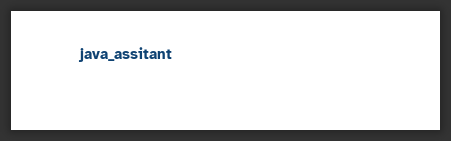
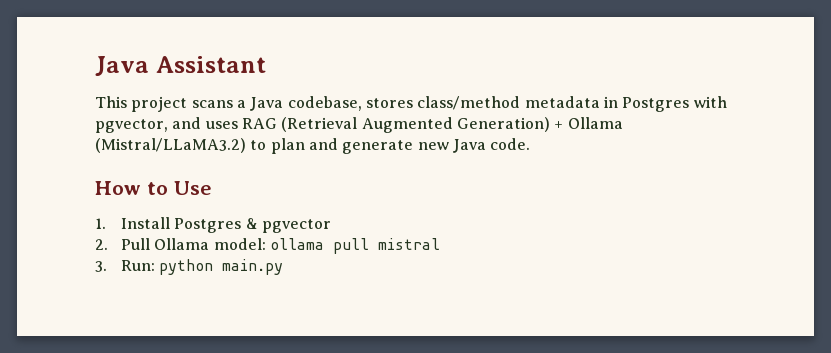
[78,47,172,62] java_assitant -> [95,56,266,76] [95,96,727,112] [95,117,623,133] [95,138,531,154] [95,181,212,195] [95,217,331,233] [95,238,440,254] [95,259,284,275] Java Assistant // This project scans a Java codebase, stores class/method metadata in Postgres with pgvector, and uses RAG (Retrieval Augmented Generation) + Ollama (Mistral/LLaMA3.2) to plan and generate new Java code. // How to Use // 1. Install Postgres & pgvector // 2. Pull Ollama model: ollama pull mistral // 3. Run: python main.py

